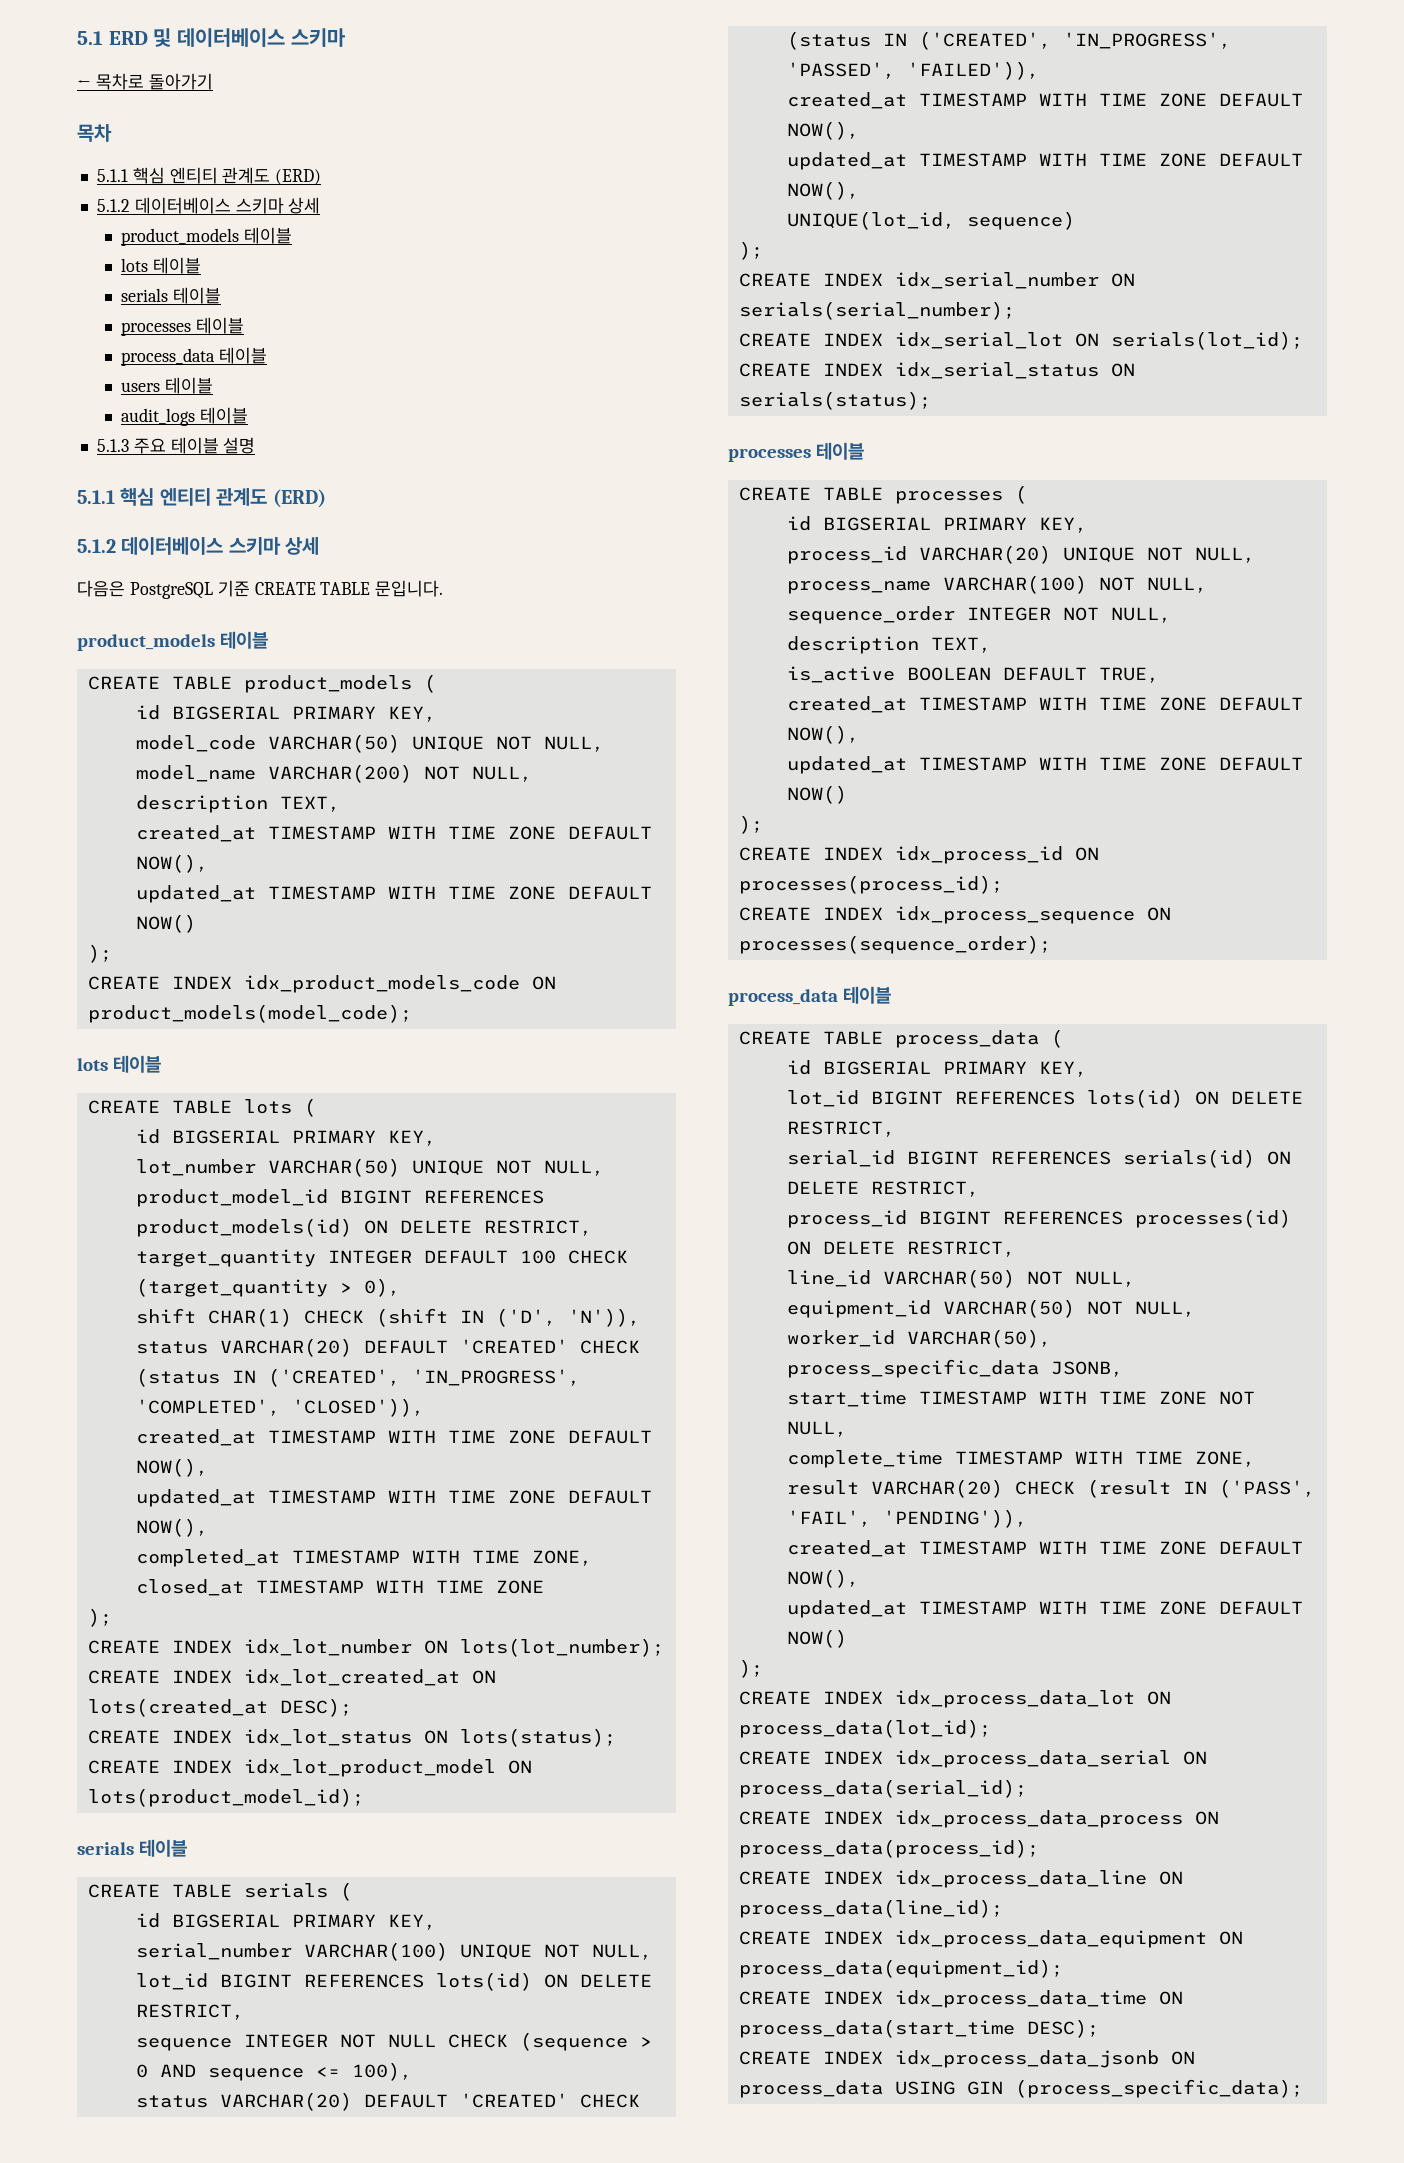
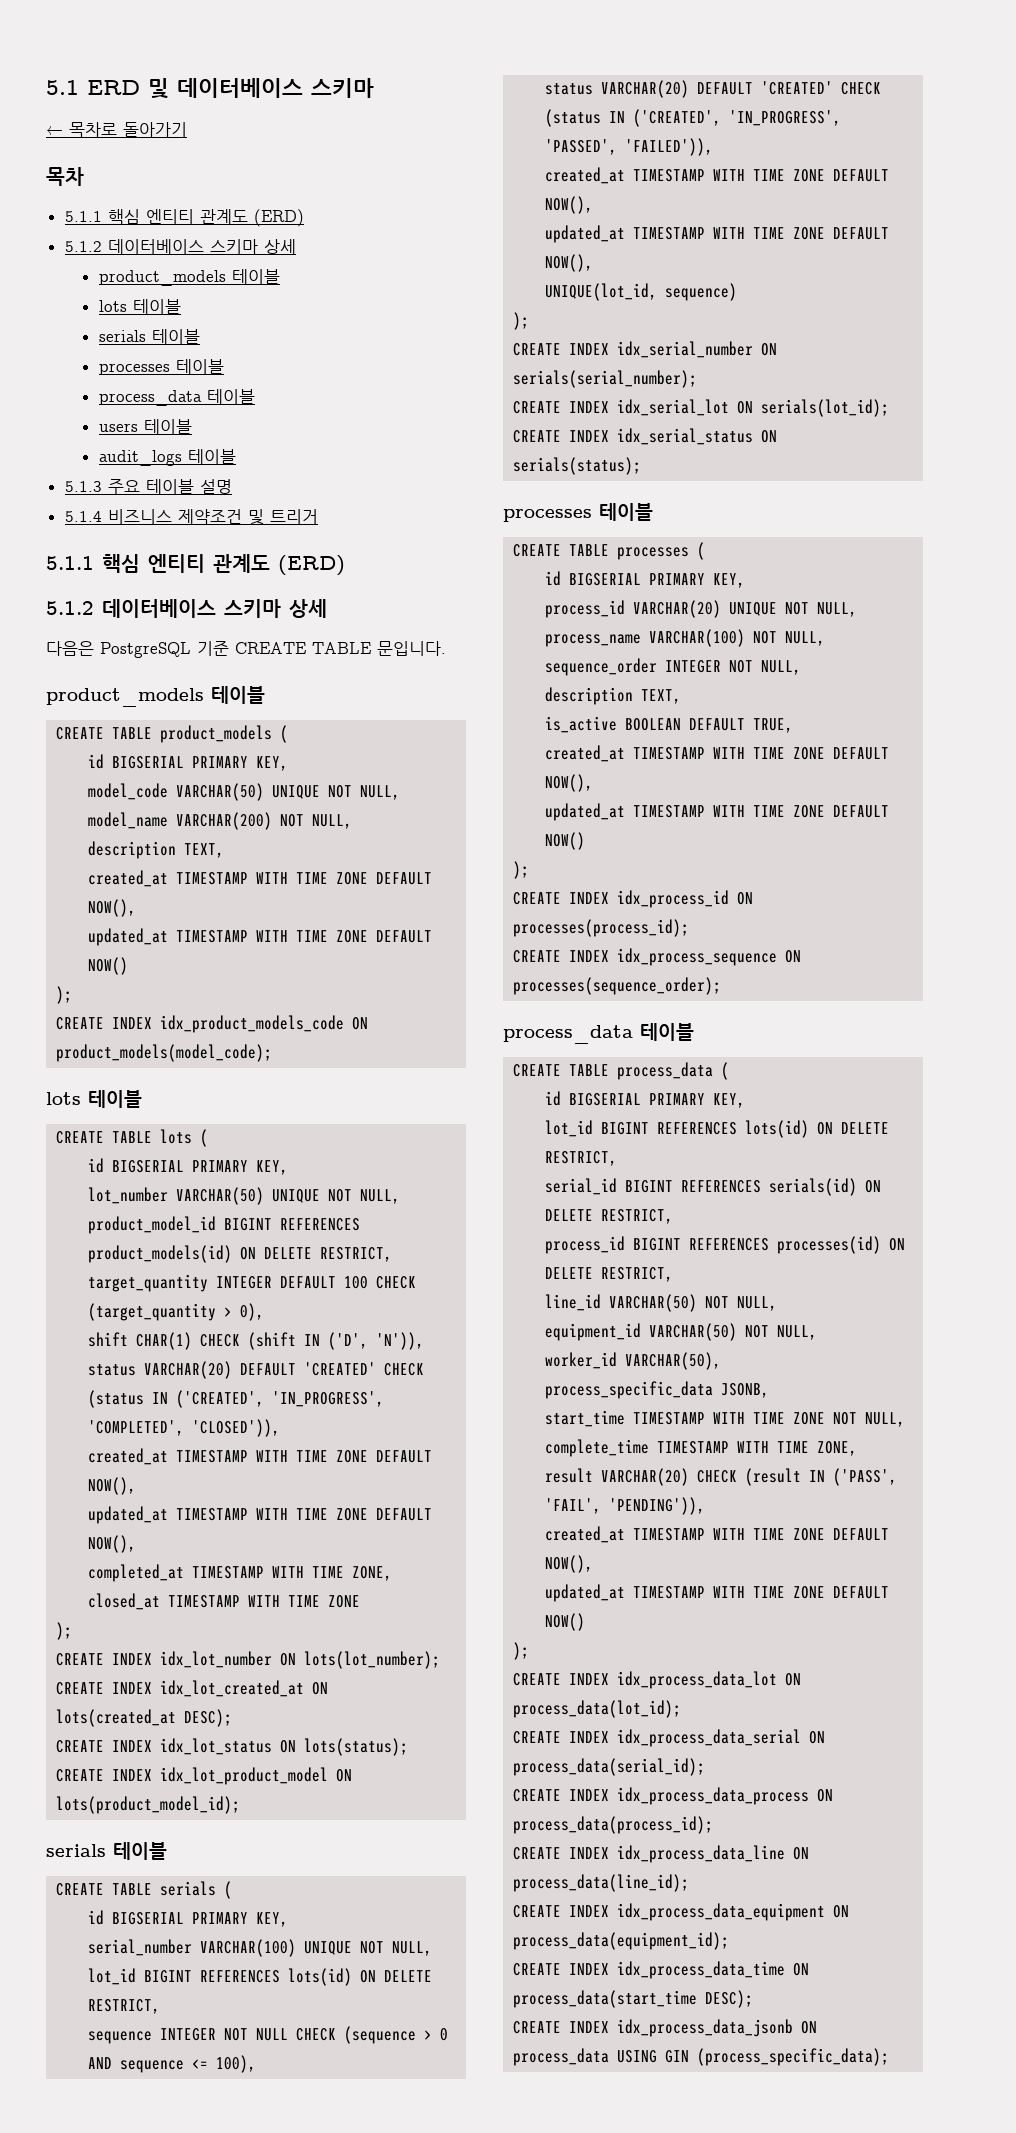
(256, 445) none -> [64,509,318,525] // 5.1.4 비즈니스 제약조건 및 트리거

